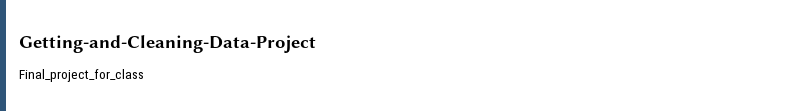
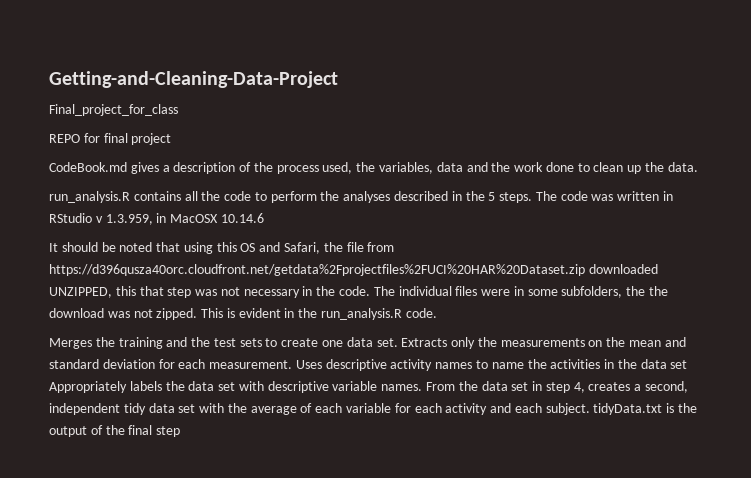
(144, 75) none -> [49,133,172,145] [49,162,698,174] [49,191,674,203] [49,213,264,225] [49,242,395,254] [49,264,658,276] [49,286,669,298] [49,308,437,320] [49,337,686,349] [49,359,688,371] [49,381,689,393] [49,403,698,415] [49,425,181,437] // REPO for final project // CodeBook.md gives a description of the process used, the variables, data and the work done to clean up the data. // run_analysis.R contains all the code to perform the analyses described in the 5 steps. The code was written in RStudio v 1.3.959, in MacOSX 10.14.6 // It should be noted that using this OS and Safari, the file from https://d396qusza40orc.cloudfront.net/getdata%2Fprojectfiles%2FUCI%20HAR%20Dataset.zip downloaded UNZIPPED, this that step was not necessary in the code. The individual files were in some subfolders, the the download was not zipped. This is evident in the run_analysis.R code. // Merges the training and the test sets to create one data set. Extracts only the measurements on the mean and standard deviation for each measurement. Uses descriptive activity names to name the activities in the data set Appropriately labels the data set with descriptive variable names. From the data set in step 4, creates a second, independent tidy data set with the average of each variable for each activity and each subject. tidyData.txt is the output of the final step

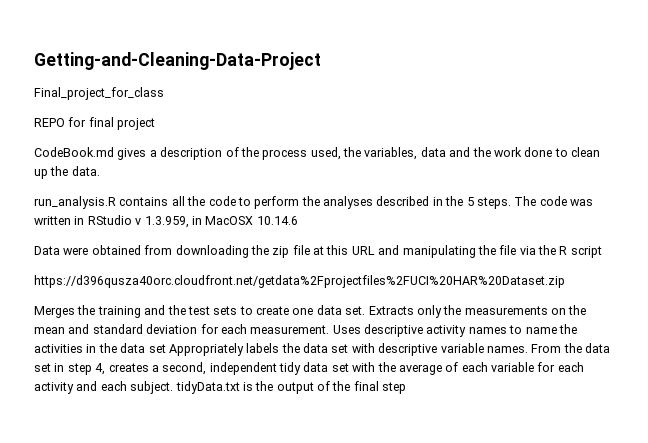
[49,242,395,254] [49,264,658,276] [49,286,669,298] [49,308,437,320] It should be noted that using this OS and Safari, the file from https://d396qusza40orc.cloudfront.net/getdata%2Fprojectfiles%2FUCI%20HAR%20Dataset.zip downloaded UNZIPPED, this that step was not necessary in the code. The individual files were in some subfolders, the the download was not zipped. This is evident in the run_analysis.R code. -> [34,245,602,258] [34,275,565,288] Data were obtained from downloading the zip file at this URL and manipulating the file via the R script // https://d396qusza40orc.cloudfront.net/getdata%2Fprojectfiles%2FUCI%20HAR%20Dataset.zip

